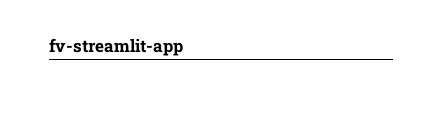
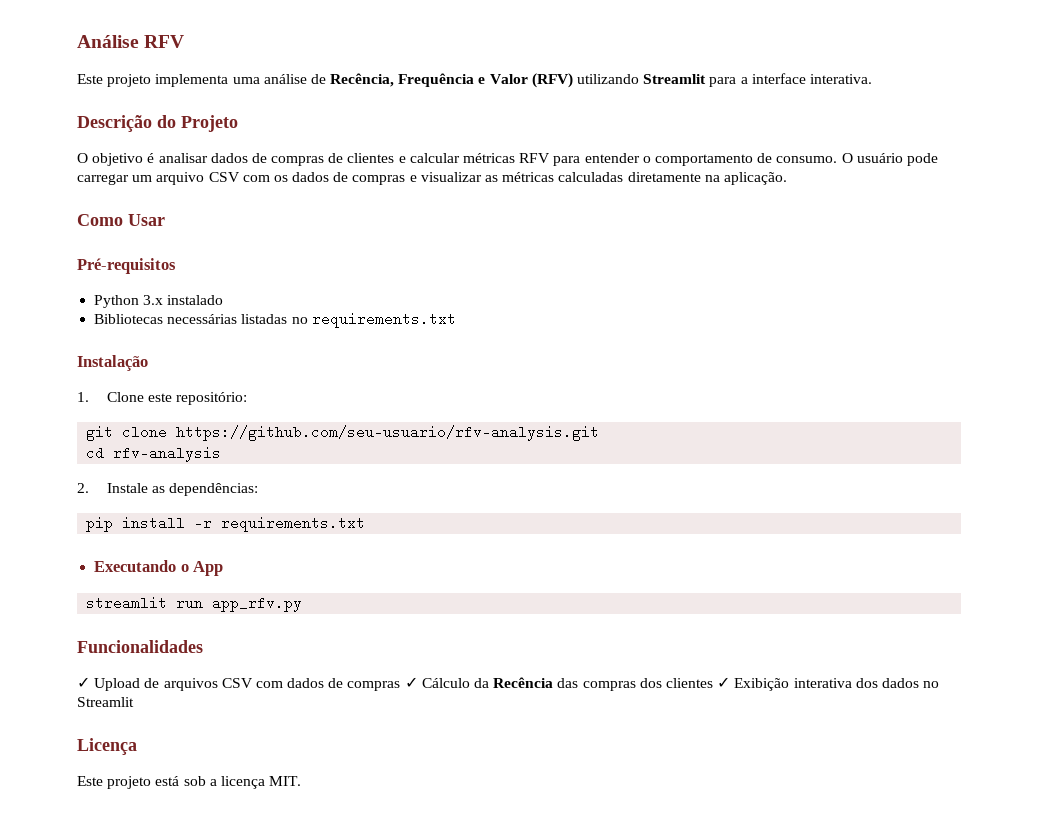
[49,38,183,56] fv-streamlit-app -> [77,35,185,48] [77,73,872,88] [77,115,238,132] [77,153,938,166] [77,172,787,185] [77,214,165,226] [77,258,176,274] [94,295,224,308] [94,312,456,328] [77,355,148,371] [77,392,248,405] [86,425,600,441] [86,446,222,462] [77,483,259,496] [86,516,366,532] [94,560,223,576] [86,596,303,612] [77,640,203,653] [77,677,940,691] [77,697,134,707] [77,738,137,755] [77,776,302,789] Análise RFV // Este projeto implementa uma análise de Recência, Frequência e Valor (RFV) utilizando Streamlit para a interface interativa. // Descrição do Projeto // O objetivo é analisar dados de compras de clientes e calcular métricas RFV para entender o comportamento de consumo. O usuário pode carregar um arquivo CSV com os dados de compras e visualizar as métricas calculadas diretamente na aplicação. // Como Usar // Pré-requisitos // Python 3.x instalado // Bibliotecas necessárias listadas no requirements.txt // Instalação // 1. Clone este repositório: // git clone https://github.com/seu-usuario/rfv-analysis.git // cd rfv-analysis // 2. Instale as dependências: // pip install -r requirements.txt // Executando o App // streamlit run app_rfv.py // Funcionalidades // ✓ Upload de arquivos CSV com dados de compras ✓ Cálculo da Recência das compras dos clientes ✓ Exibição interativa dos dados no Streamlit // Licença // Este projeto está sob a licença MIT.

